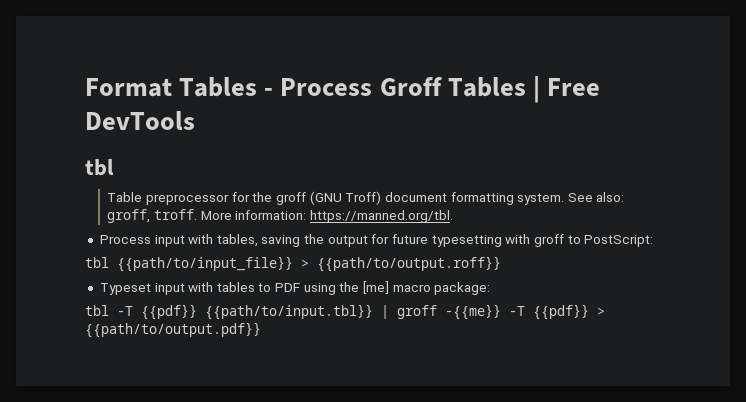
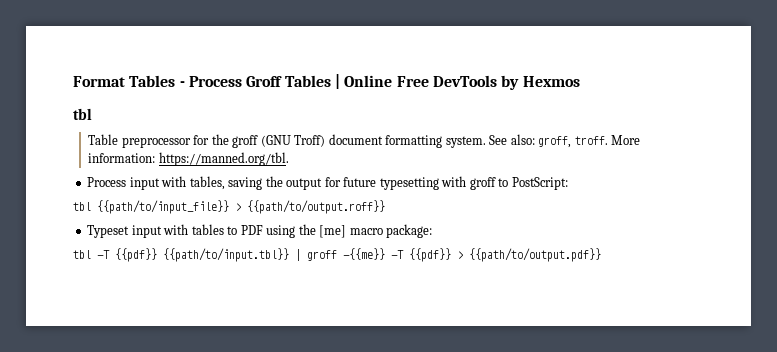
(540, 89) none -> [344,75,393,87] Online
(195, 120) none -> [501,75,580,90] by Hexmos

